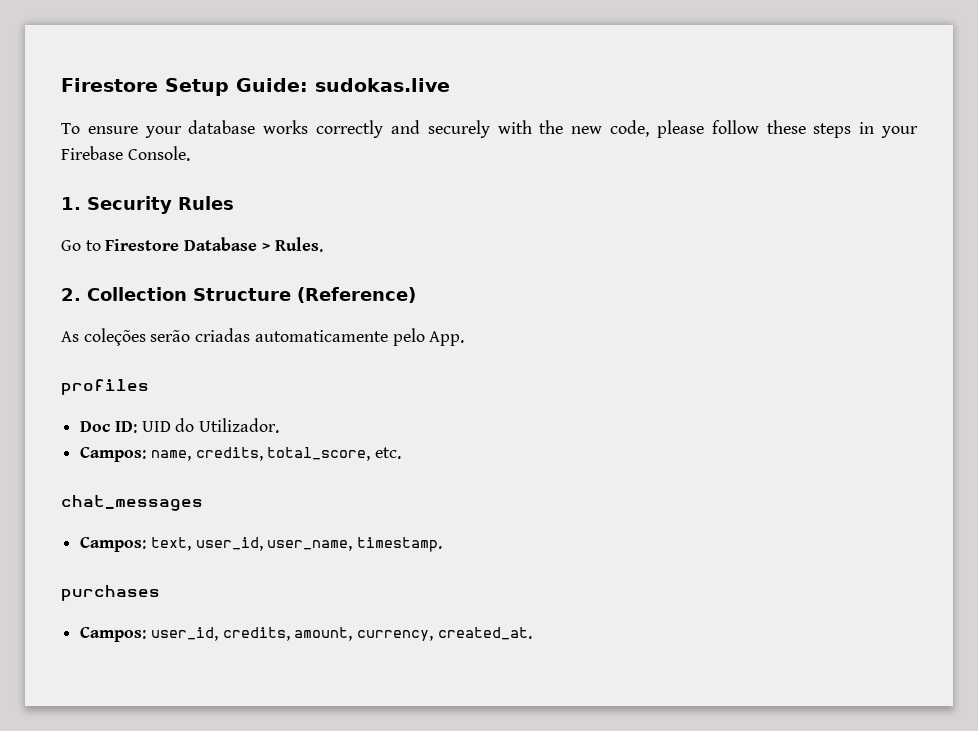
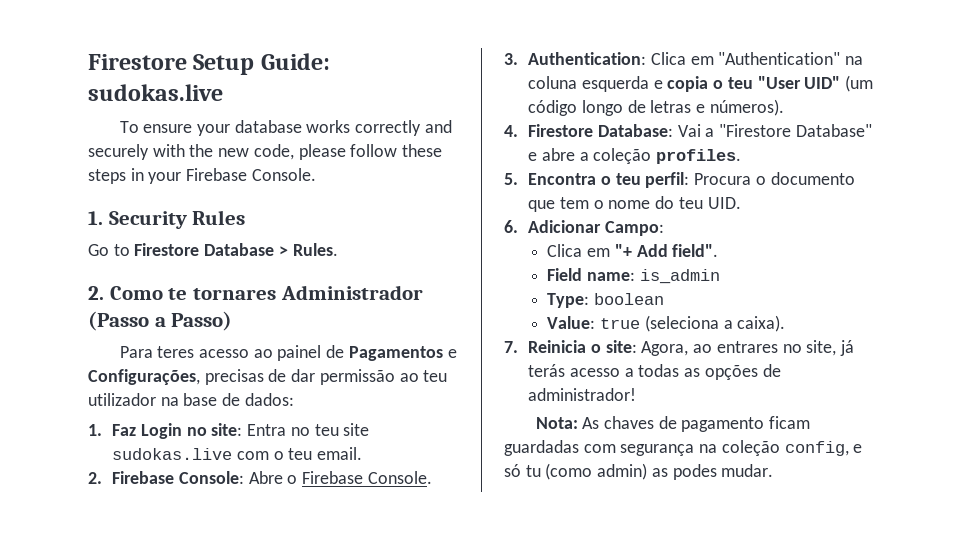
[87,287,416,303] [61,328,465,346] [61,379,149,395] [80,418,280,433] [80,447,402,462] [61,495,203,511] [80,537,443,552] [61,585,160,601] [80,627,532,642] Collection Structure (Reference) // As coleções serão criadas automaticamente pelo App. // profiles // Doc ID: UID do Utilizador. // Campos: name, credits, total_score, etc. // chat_messages // Campos: text, user_id, user_name, timestamp. // purchases // Campos: user_id, credits, amount, currency, created_at. -> [109,285,423,300] [88,311,233,331] [119,345,457,361] [88,369,448,385] [88,393,294,406] [88,423,370,439] [112,447,363,460] [88,471,432,484] [504,52,864,65] [528,75,873,92] [528,99,784,116] [504,124,872,137] [528,148,742,164] [504,172,855,188] [528,196,741,212] [504,220,664,236] [547,244,719,257] [547,268,720,284] [547,293,665,308] [547,315,786,332] [504,340,854,356] [528,364,781,380] [528,388,637,401] [535,416,811,432] [504,440,863,456] [504,463,774,480] Como te tornares Administrador (Passo a Passo) // Para teres acesso ao painel de Pagamentos e Configurações, precisas de dar permissão ao teu utilizador na base de dados: // 1. Faz Login no site: Entra no teu site sudokas.live com o teu email. // 2. Firebase Console: Abre o Firebase Console. // 3. Authentication: Clica em "Authentication" na coluna esquerda e copia o teu "User UID" (um código longo de letras e números). // 4. Firestore Database: Vai a "Firestore Database" e abre a coleção profiles. // 5. Encontra o teu perfil: Procura o documento que tem o nome do teu UID. // 6. Adicionar Campo: // Clica em "+ Add field". // Field name: is_admin // Type: boolean // Value: true (seleciona a caixa). // 7. Reinicia o site: Agora, ao entrares no site, já terás acesso a todas as opções de administrador! // Nota: As chaves de pagamento ficam guardadas com segurança na coleção config, e só tu (como admin) as podes mudar.

